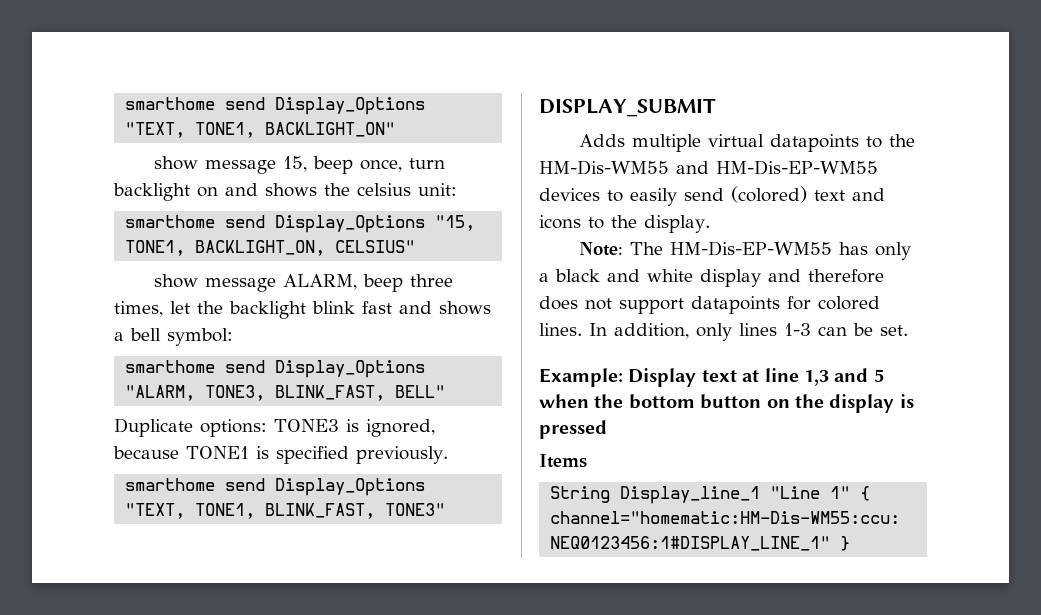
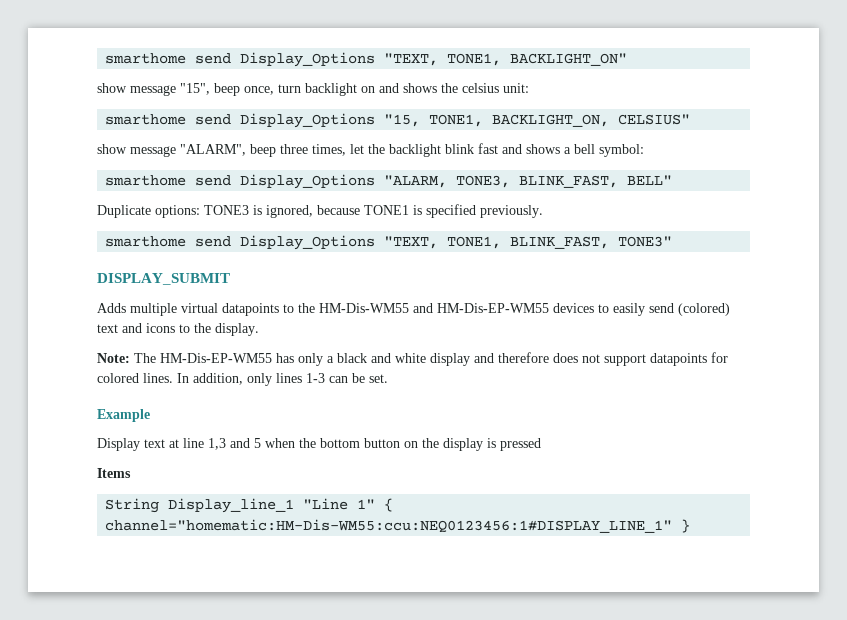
[282,156,307,172] 15, -> [180,83,210,95] "15",
[282,274,357,290] ALARM, -> [180,144,246,156] "ALARM",
[539,368,623,387] Example: -> [97,409,150,422] Example //

